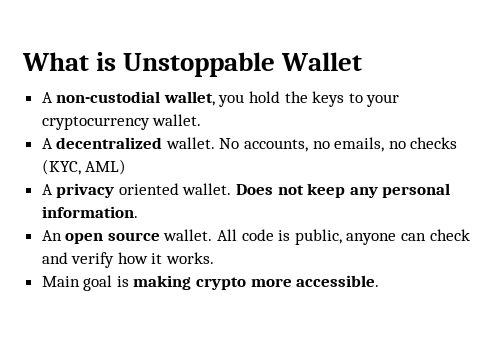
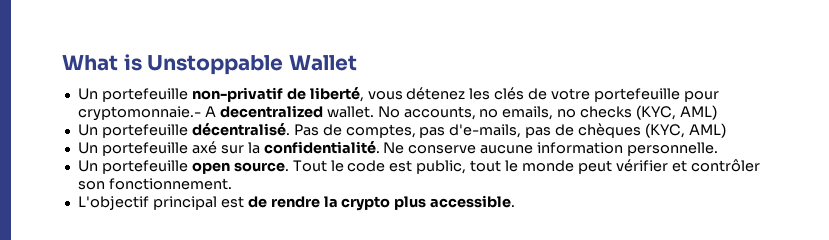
[41,91,400,107] [41,114,202,130] A non-custodial wallet, you hold the keys to your cryptocurrency wallet. // -> [77,87,719,102] [77,106,201,121] Un portefeuille non-privatif de liberté, vous détenez les clés de votre portefeuille pour cryptomonnaie.-
[41,183,451,198] [41,206,138,218] [41,229,470,245] [41,252,215,268] [41,275,292,291] A privacy oriented wallet. Does not keep any personal information. // An open source wallet. All code is public, anyone can check and verify how it works. // Main goal is making crypto more -> [77,123,726,138] [77,141,719,156] [77,159,760,174] [77,178,232,190] [77,196,427,211] Un portefeuille décentralisé. Pas de comptes, pas d'e-mails, pas de chèques (KYC, AML) // Un portefeuille axé sur la confidentialité. Ne conserve aucune information personnelle. // Un portefeuille open source. Tout le code est public, tout le monde peut vérifier et contrôler son fonctionnement. // L'objectif principal est de rendre la crypto plus

